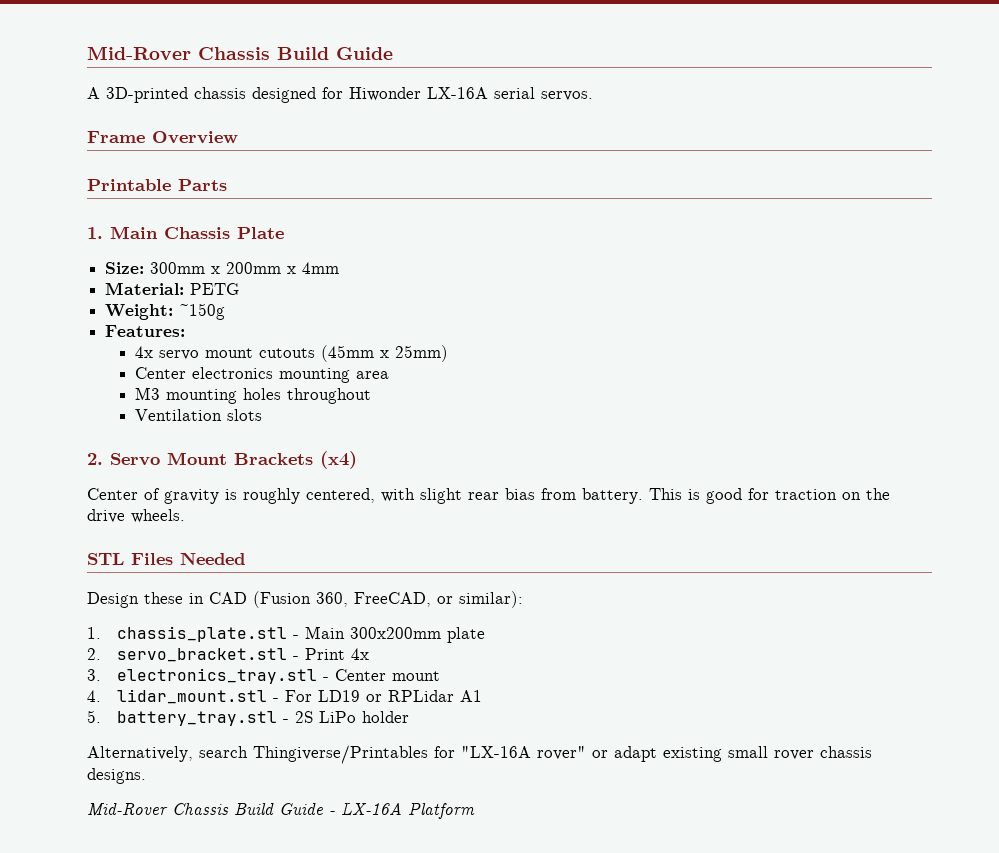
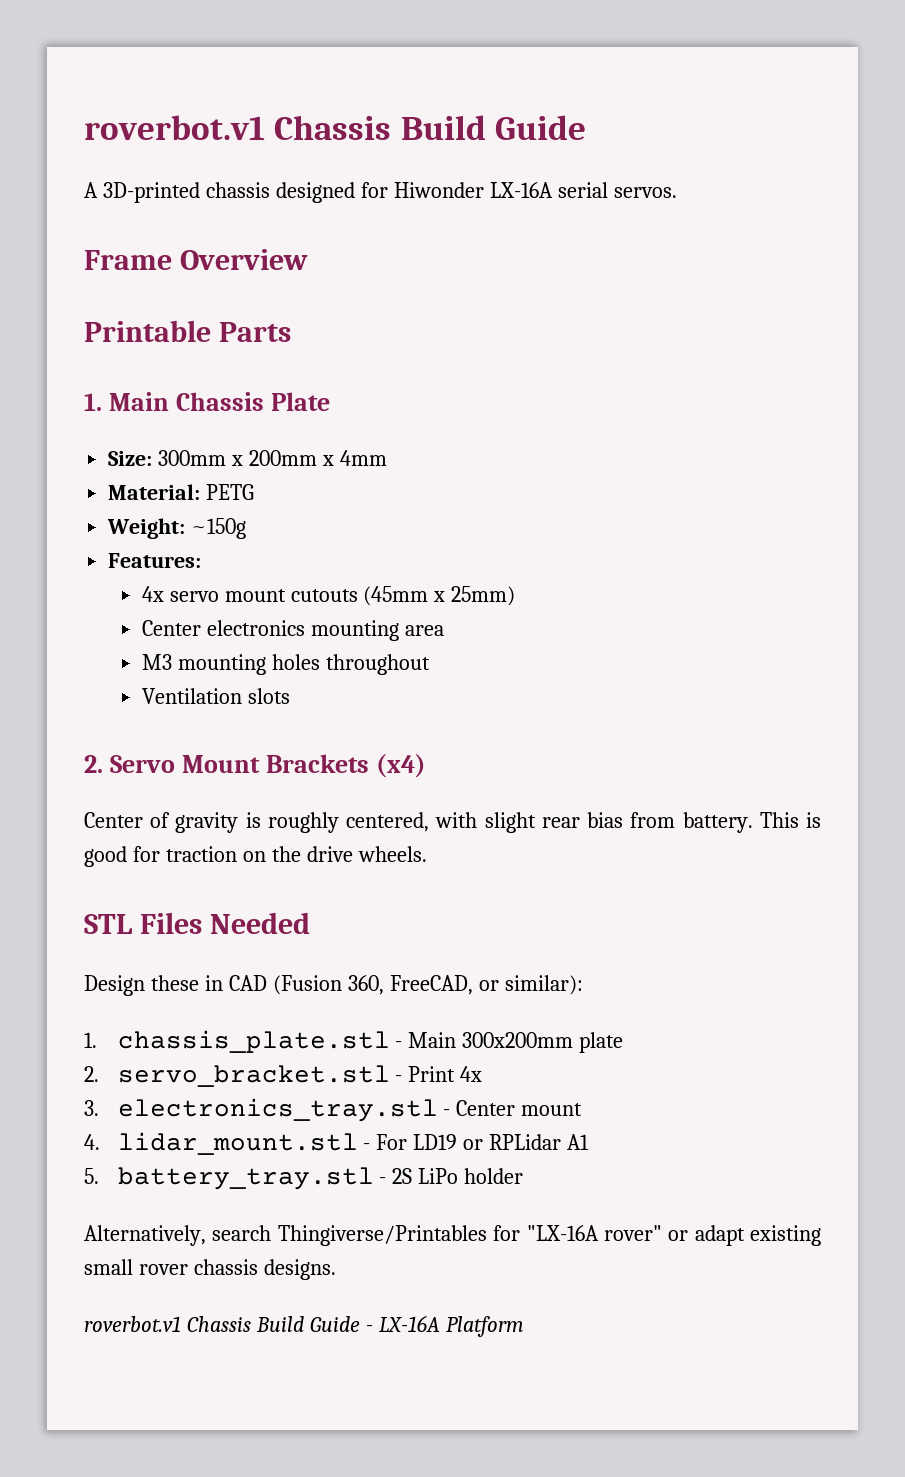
[87,46,191,60] Mid-Rover -> [84,115,265,140] roverbot.v1
[87,803,168,816] Mid-Rover -> [84,1316,181,1332] roverbot.v1

